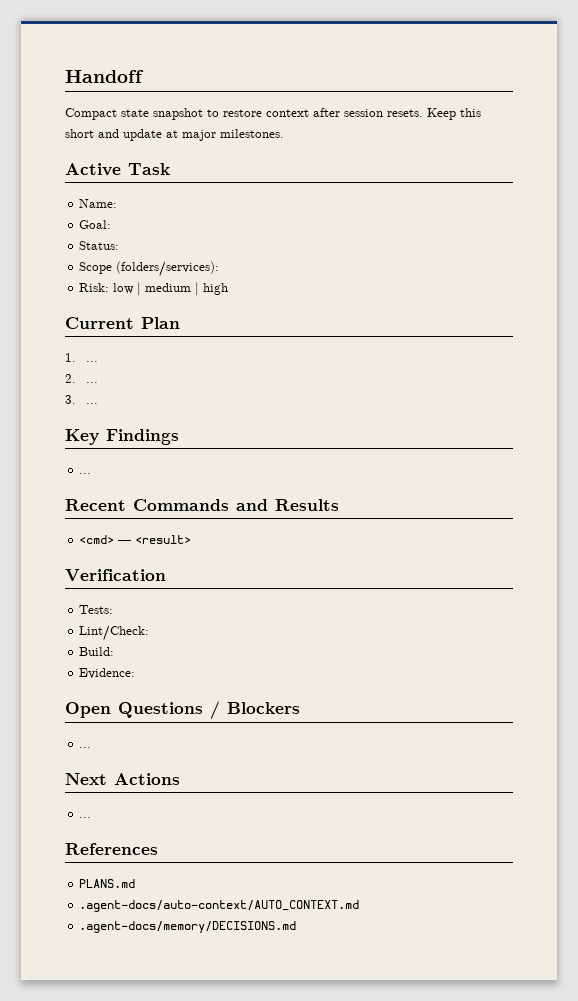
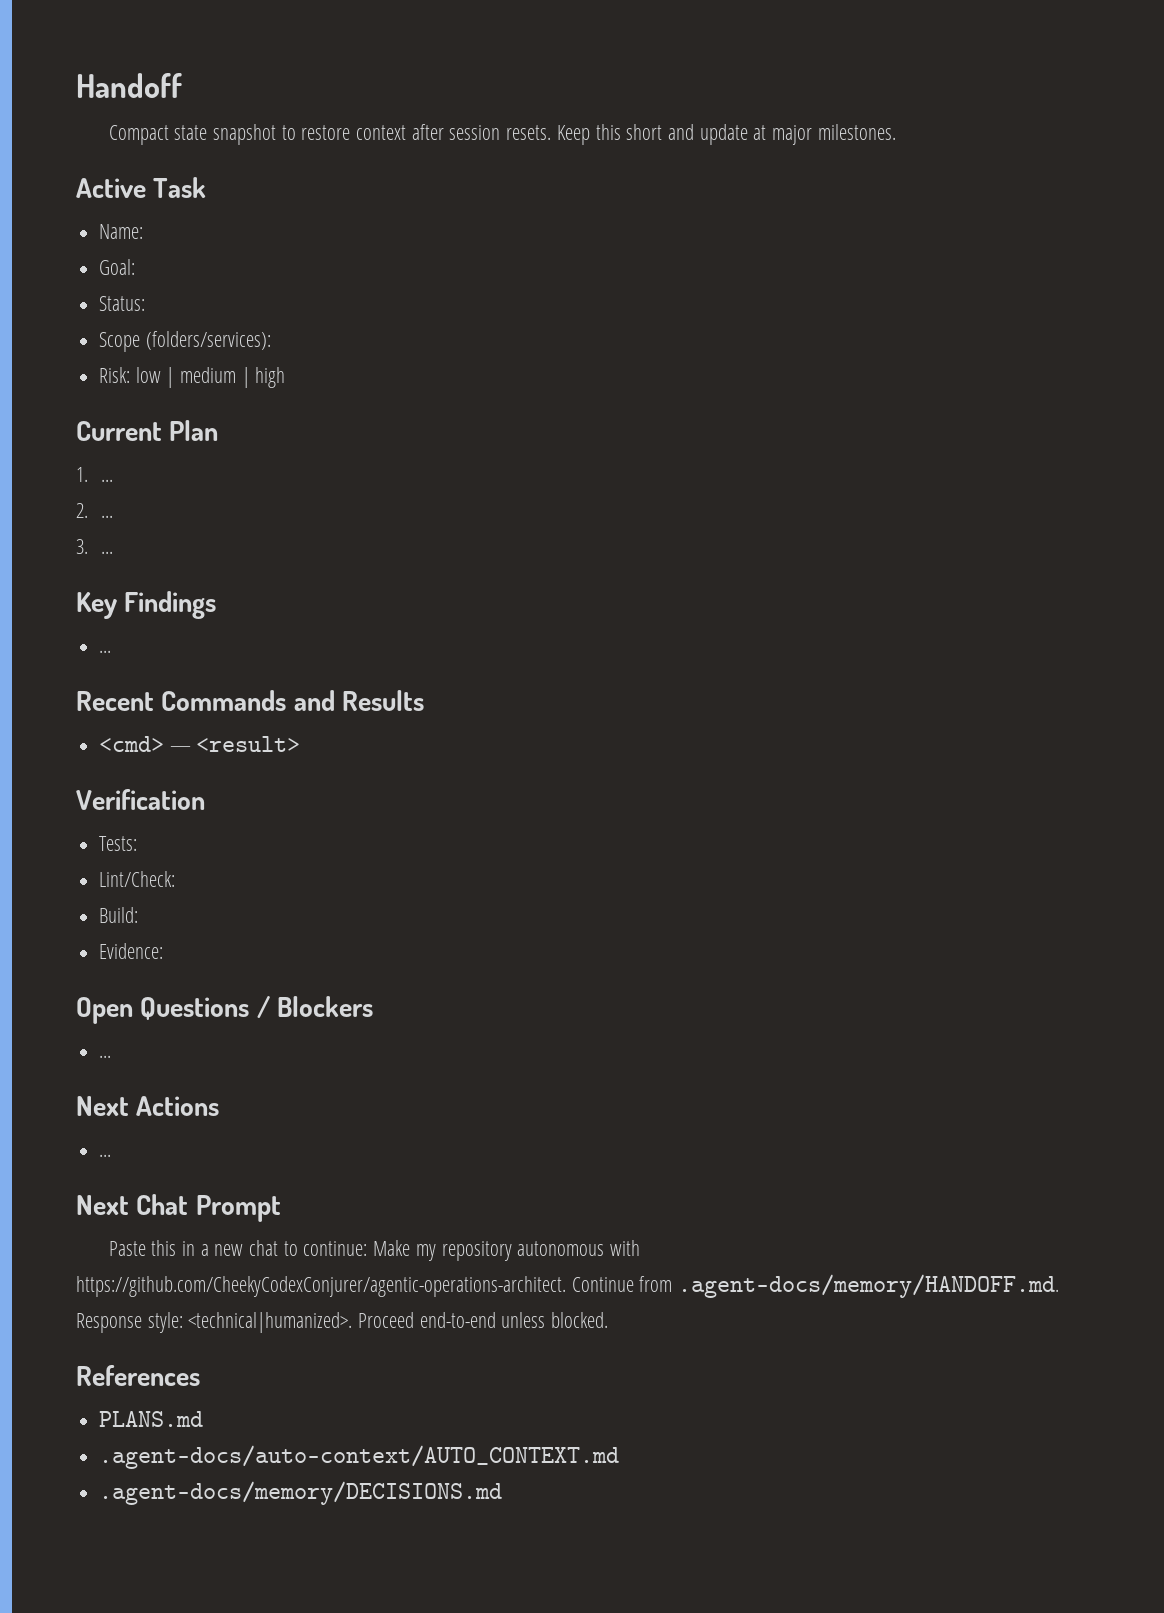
(92, 817) none -> [76,1194,281,1222] [108,1240,640,1261] [76,1274,1060,1298] [76,1312,609,1333] // Next Chat Prompt // Paste this in a new chat to continue: Make my repository autonomous with https://github.com/CheekyCodexConjurer/agentic-operations-architect. Continue from .agent-docs/memory/HANDOFF.md. Response style: <technical|humanized>. Proceed end-to-end unless blocked.

